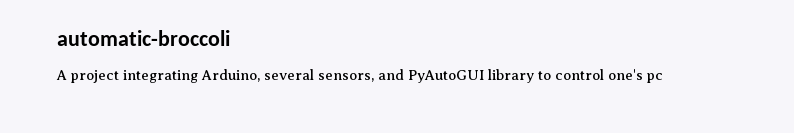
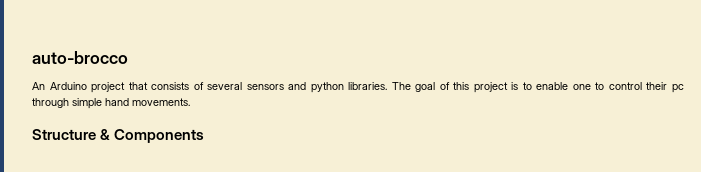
[57,30,230,46] [56,69,663,83] automatic-broccoli // A project integrating Arduino, several sensors, and PyAutoGUI library to control one's pc -> [32,51,128,64] [32,82,685,93] [32,98,190,109] [32,129,205,143] auto-brocco // An Arduino project that consists of several sensors and python libraries. The goal of this project is to enable one to control their pc through simple hand movements. // Structure & Components

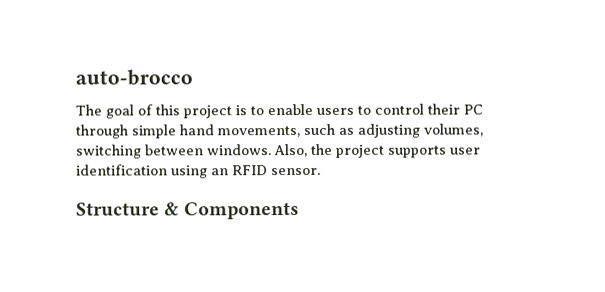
[32,82,388,93] An Arduino project that consists of several sensors and python libraries. -> (193, 77) none
[572,84,591,90] one -> [316,107,354,115] users
[672,84,685,93] pc -> [463,104,483,115] PC
[132,98,190,106] movements. -> [217,123,483,138] [75,143,481,159] [76,164,321,179] movements, such as adjusting volumes, switching between windows. Also, the project supports user identification using an RFID sensor.

